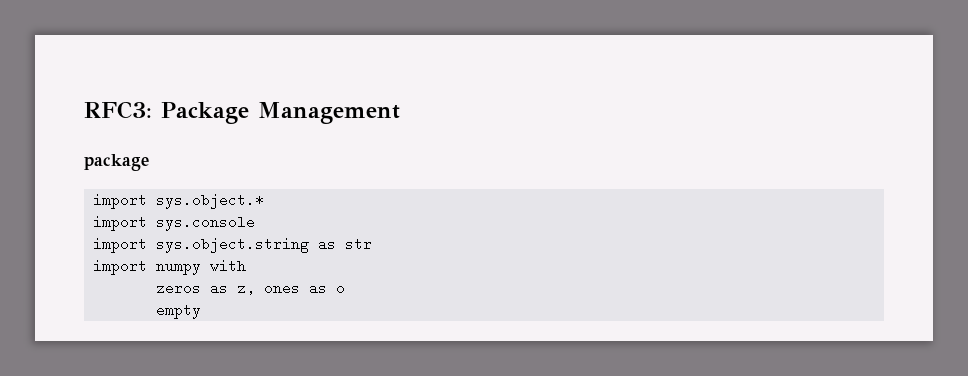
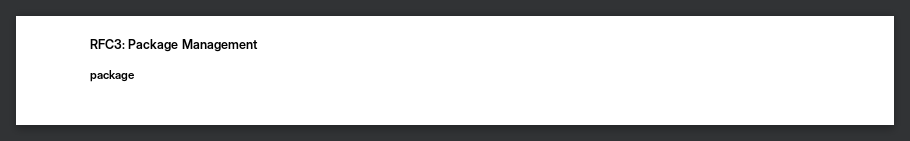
[93,193,264,209] [93,215,255,231] [93,237,372,253] [93,260,246,275] [156,281,345,295] [156,303,201,319] // import sys.object.* // import sys.console // import sys.object.string as str // import numpy with // zeros as z, ones as o // empty -> (135, 76) none

